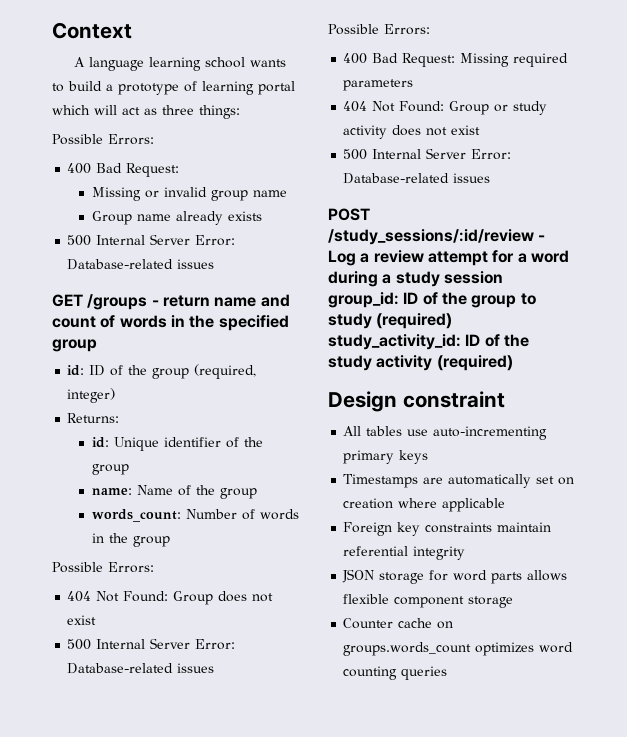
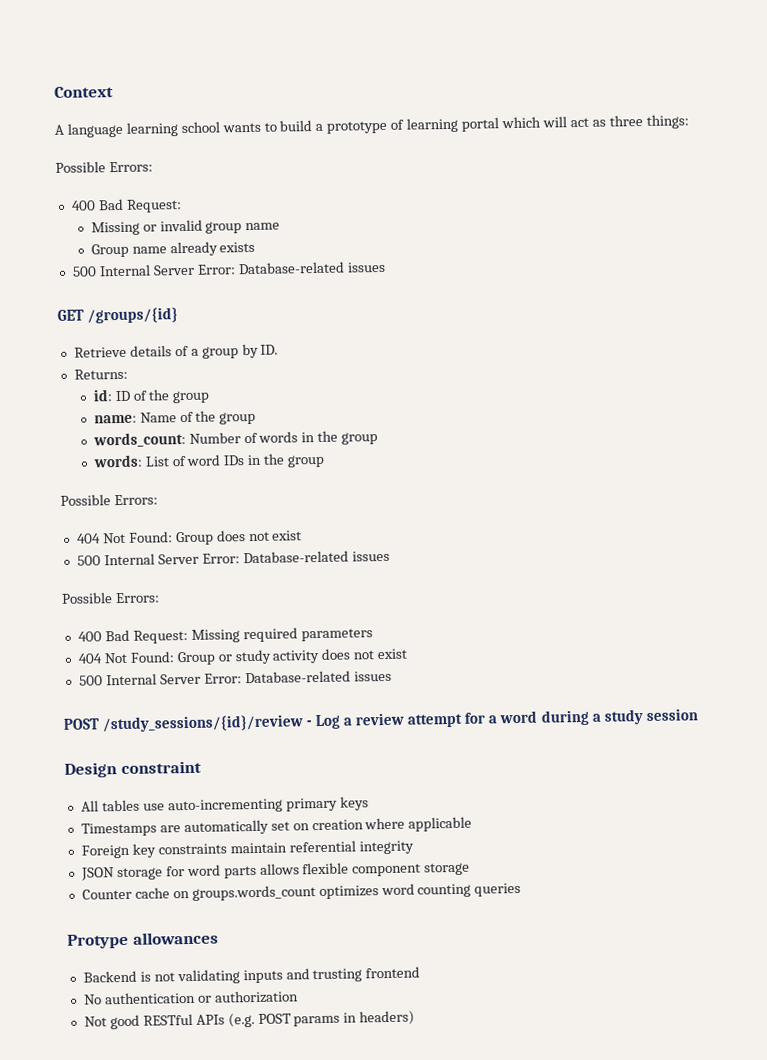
[87,294,290,310] [52,315,289,331] [52,339,97,352] [67,364,257,379] [67,388,116,403] /groups - return name and count of words in the specified group // id: ID of the group (required, integer) -> [87,307,179,324] [73,343,279,359] /groups/{id} // Retrieve details of a group by ID.
[113,437,221,451] Unique identifier -> [114,390,131,402] ID
(170, 541) none -> [92,453,326,468] // words: List of word IDs in the group
[328,229,534,245] /study_sessions/:id/review -> [102,714,305,733] /study_sessions/{id}/review
[328,292,536,308] [328,313,453,329] [328,334,529,350] [328,355,513,371] group_id: ID of the group to study (required) study_activity_id: ID of the study activity (required) -> (698, 715) none
(448, 673) none -> [67,931,219,949] [82,966,421,985] [83,990,299,1005] [83,1010,416,1030] // Protype allowances // Backend is not validating inputs and trusting frontend // No authentication or authorization // Not good RESTful APIs (e.g. POST params in headers)

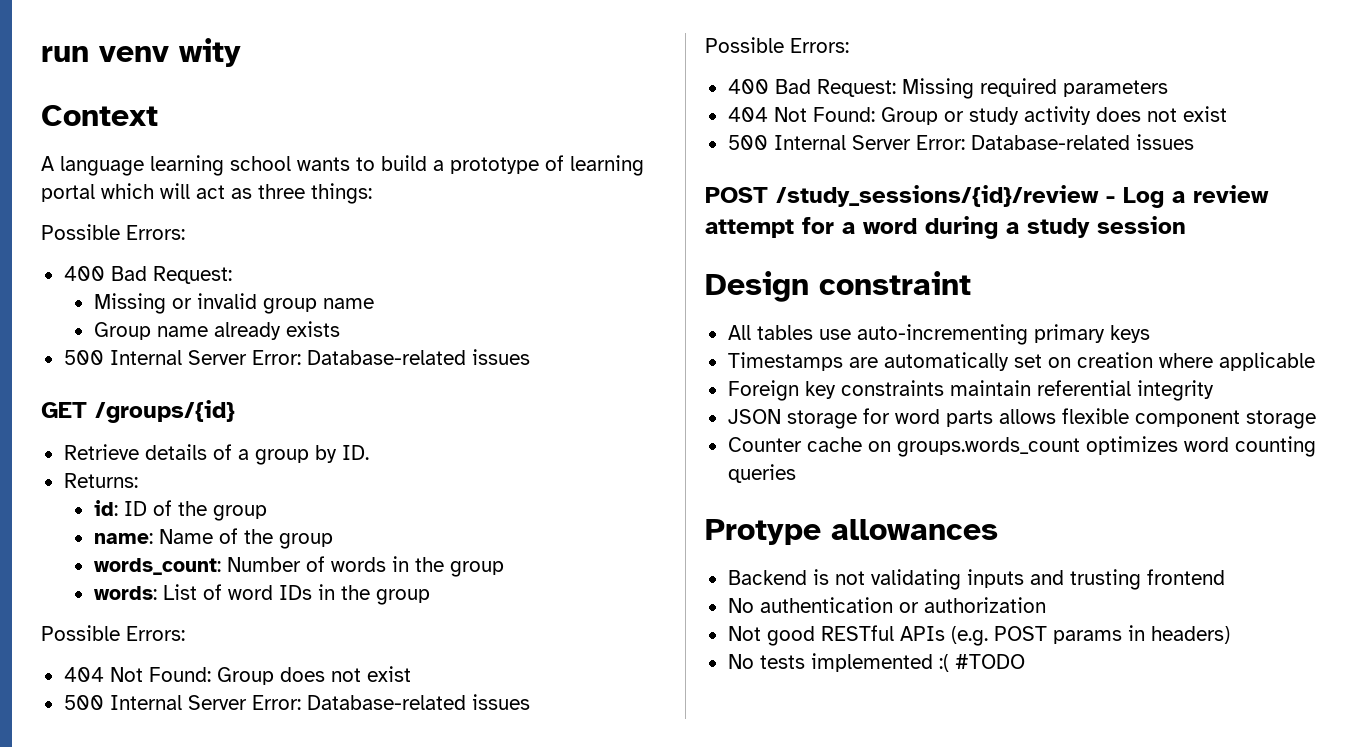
(54, 92) none -> [41,38,241,67] run venv wity //
(416, 1018) none -> [727,653,1025,672] // No tests implemented :( #TODO

